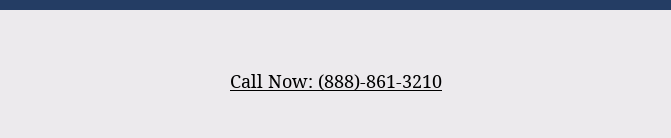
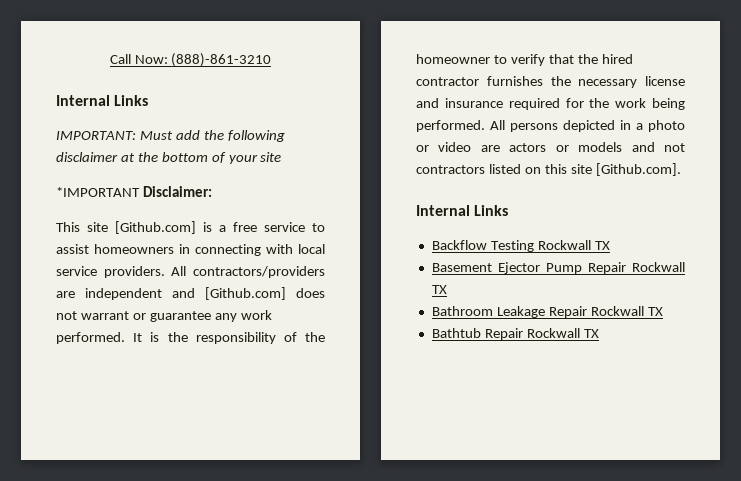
(442, 82) none -> [56,95,149,106] [56,130,285,142] [56,152,282,164] [56,186,212,197] [56,221,325,234] [56,244,325,256] [56,266,325,278] [56,287,325,300] [56,310,272,322] [56,332,325,344] [416,54,633,66] [416,76,685,88] [416,98,685,110] [416,120,685,132] [416,142,685,152] [416,163,681,176] [416,205,509,216] [431,240,610,252] [431,262,685,274] [431,285,447,294] [431,306,663,318] [431,328,599,340] // Internal Links // IMPORTANT: Must add the following disclaimer at the bottom of your site // *IMPORTANT Disclaimer: // This site [Github.com] is a free service to assist homeowners in connecting with local service providers. All contractors/providers are independent and [Github.com] does not warrant or guarantee any work performed. It is the responsibility of the homeowner to verify that the hired contractor furnishes the necessary license and insurance required for the work being performed. All persons depicted in a photo or video are actors or models and not contractors listed on this site [Github.com]. // Internal Links // Backflow Testing Rockwall TX // Basement Ejector Pump Repair Rockwall TX // Bathroom Leakage Repair Rockwall TX // Bathtub Repair Rockwall TX

